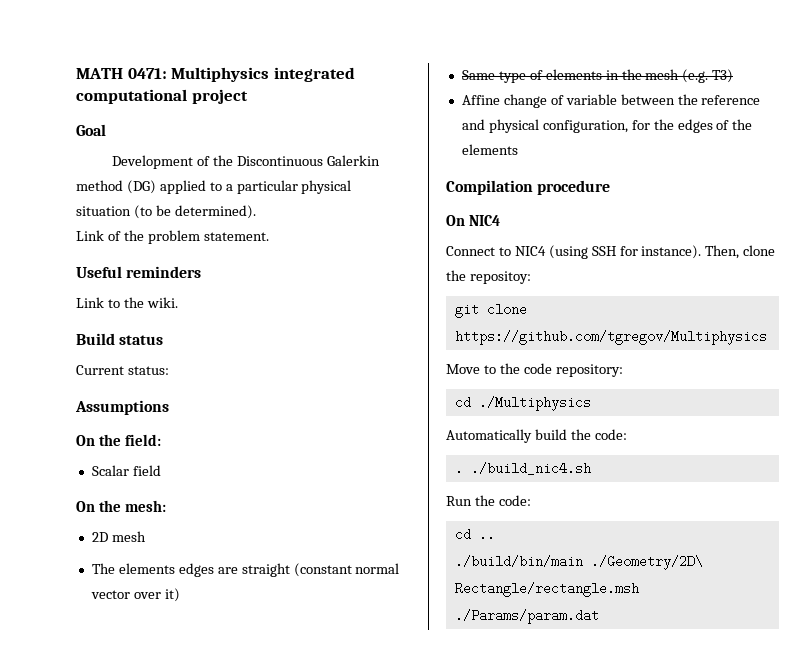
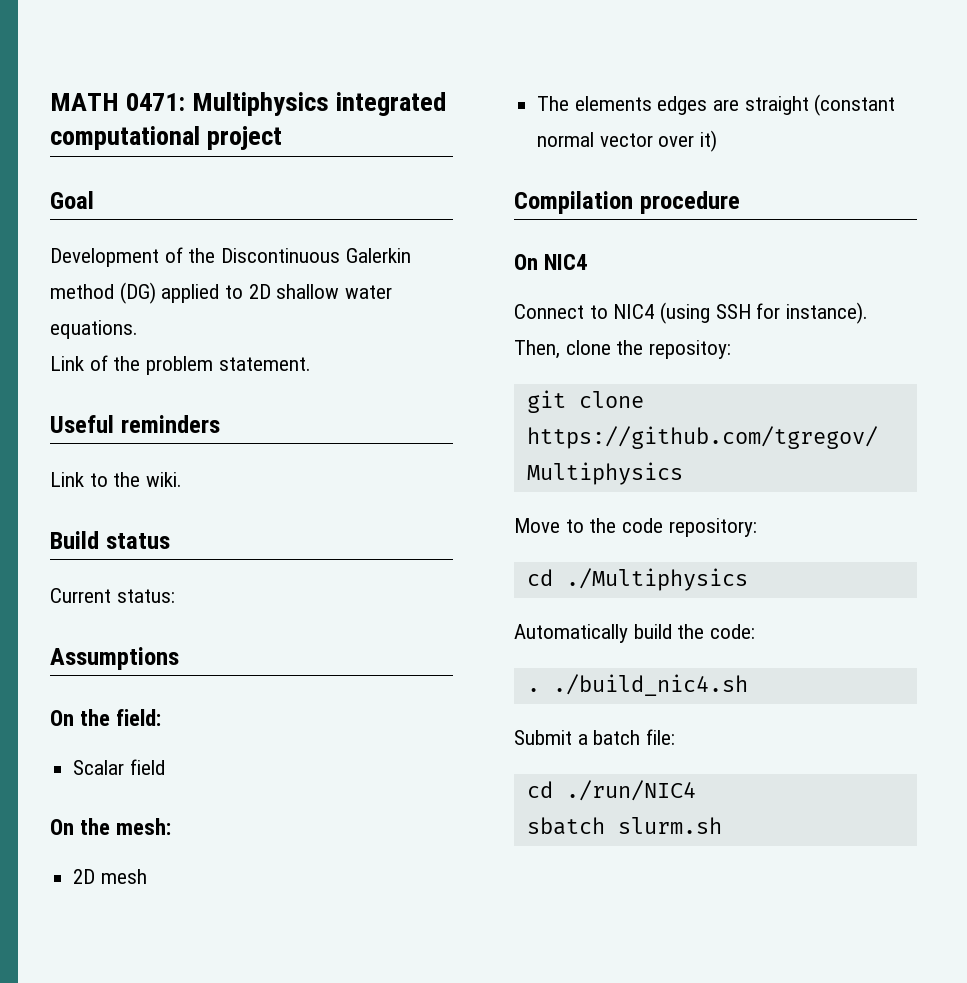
[225,180,352,194] [76,205,256,219] a particular physical situation (to be determined). -> [248,284,393,299] [50,320,138,339] 2D shallow water equations.
[461,69,734,83] [461,94,761,108] [461,119,753,133] [461,144,518,155] // Same type of elements in the mesh (e.g. T3) // Affine change of variable between the reference and physical configuration, for the edges of the elements -> (718, 141) none
[446,495,531,506] [454,528,495,541] [454,555,703,570] [454,582,639,597] [454,609,599,624] Run the code: // cd .. // ./build/bin/main ./Geometry/2D\ Rectangle/rectangle.msh ./Params/param.dat -> [514,729,676,745] [526,780,696,801] [526,817,722,835] Submit a batch file: // cd ./run/NIC4 // sbatch slurm.sh

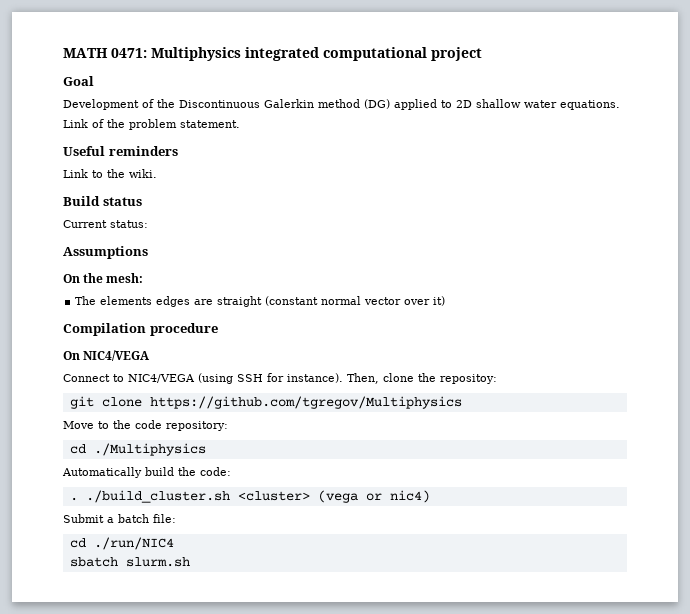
[50,709,162,726] [73,759,165,775] // On the field: // Scalar field -> (148, 252) none
[73,869,147,884] // 2D mesh -> (144, 278) none
[544,254,588,270] NIC4 -> [83,350,151,361] NIC4/VEGA
[613,304,655,319] NIC4 -> [128,374,195,383] NIC4/VEGA
[552,674,748,696] ./build_nic4.sh -> [85,490,430,503] ./build_cluster.sh <cluster> (vega or nic4)

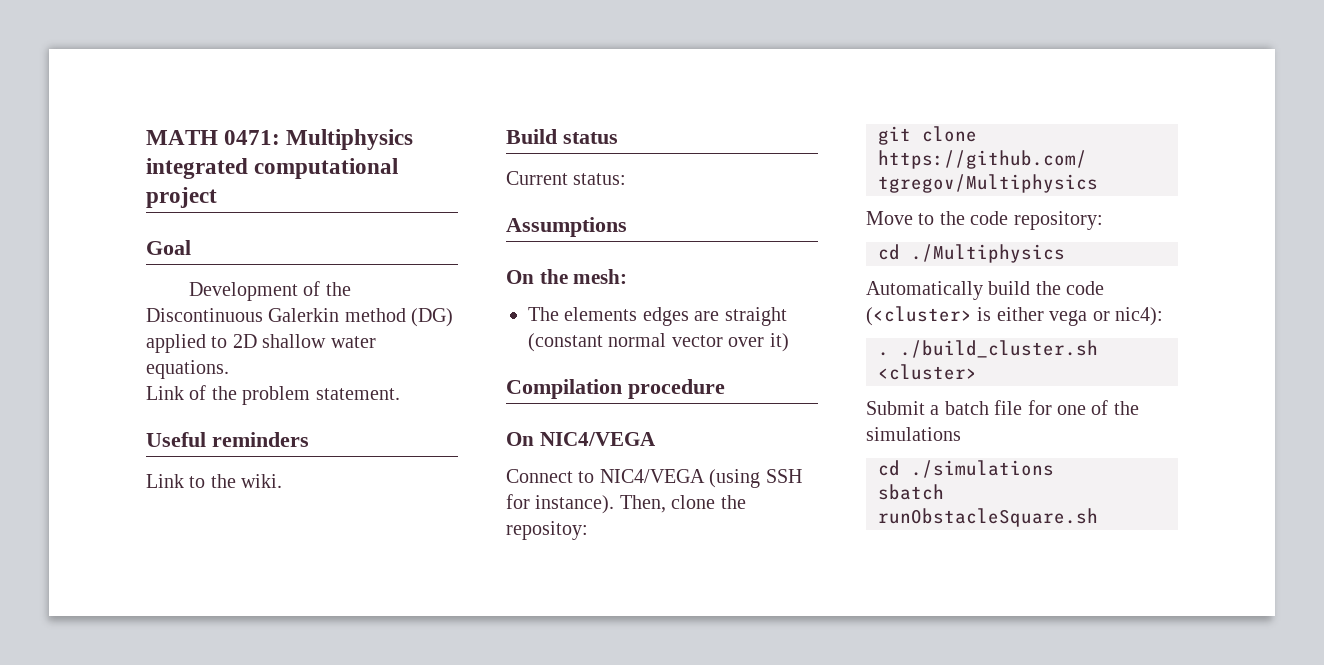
[200,467,231,476] code: -> [1066,281,1105,295] [866,306,1163,326] code (<cluster> is either vega or nic4):
[317,490,430,503] (vega or nic4) -> (977, 372) none
[153,514,176,523] [69,537,174,550] file: // cd ./run/NIC4 -> [994,400,1139,415] [866,427,961,441] [878,460,1054,478] file for one of the simulations // cd ./simulations
[125,557,190,567] slurm.sh -> [878,508,1098,527] runObstacleSquare.sh

